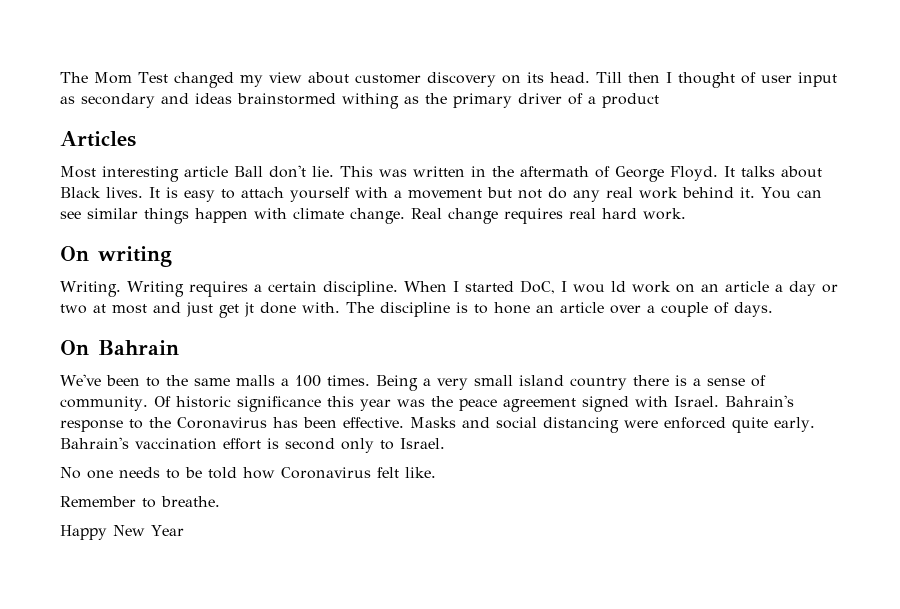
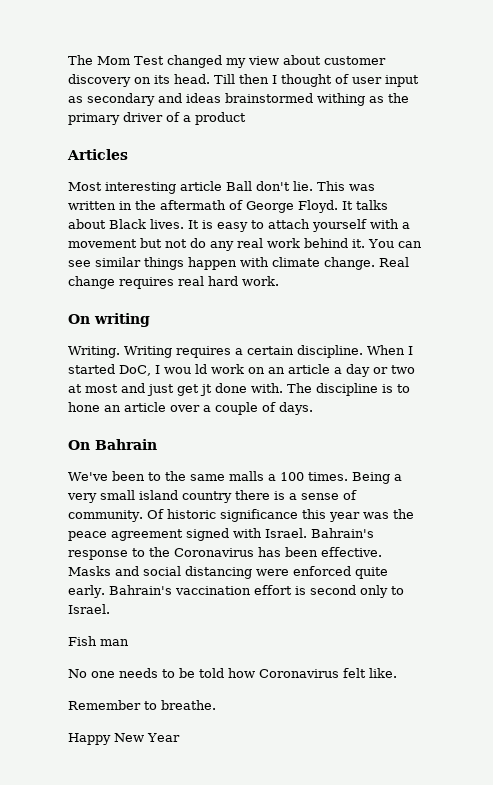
(445, 443) none -> [68,636,129,646] // Fish man

